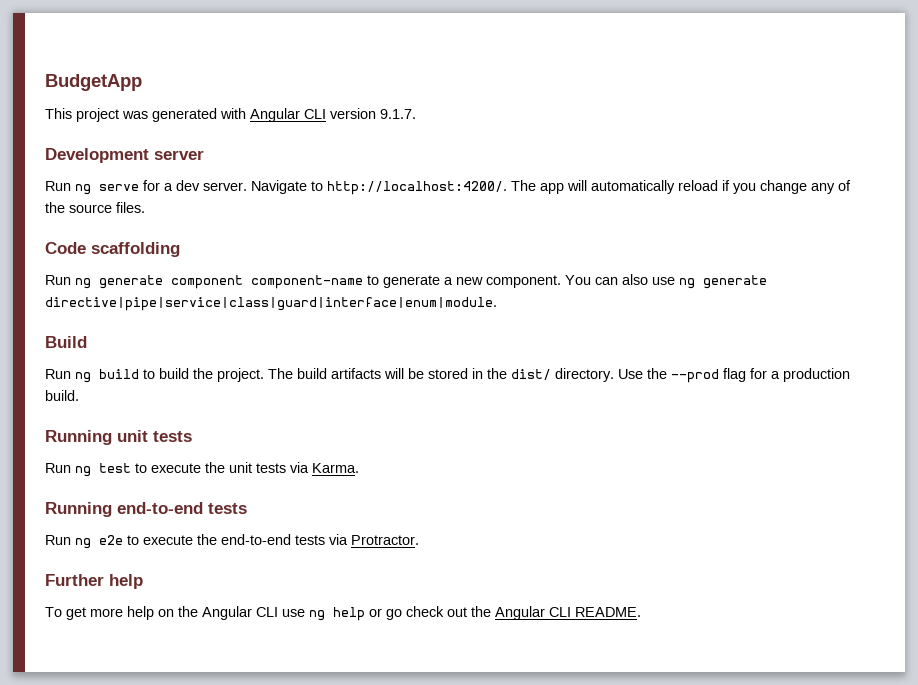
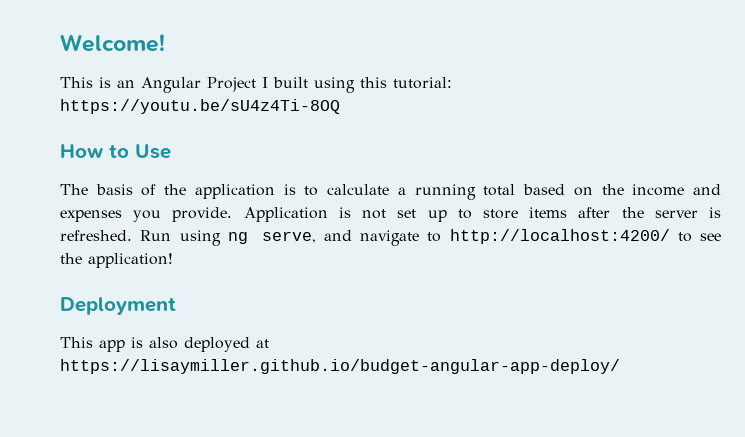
[45,74,142,91] [45,108,416,122] [45,148,204,163] [45,180,851,195] [45,202,145,213] [45,242,180,257] [45,274,767,289] [45,297,497,311] [45,336,87,348] [45,368,850,383] [45,390,79,401] [45,430,192,445] [45,462,359,477] [45,502,247,517] [45,534,419,549] [45,574,143,589] [45,606,641,621] BudgetApp // This project was generated with Angular CLI version 9.1.7. // Development server // Run ng serve for a dev server. Navigate to http://localhost:4200/. The app will automatically reload if you change any of the source files. // Code scaffolding // Run ng generate component component-name to generate a new component. You can also use ng generate directive|pipe|service|class|guard|interface|enum|module. // Build // Run ng build to build the project. The build artifacts will be stored in the dist/ directory. Use the --prod flag for a production build. // Running unit tests // Run ng test to execute the unit tests via Karma. // Running end-to-end tests // Run ng e2e to execute the end-to-end tests via Protractor. // Further help // To get more help on the Angular CLI use ng help or go check out the Angular CLI README. -> [60,34,165,52] [60,77,452,93] [60,99,340,114] [60,144,171,159] [60,184,722,200] [60,207,721,222] [60,229,721,246] [60,253,173,268] [60,297,176,315] [60,337,269,352] [60,359,620,374] Welcome! // This is an Angular Project I built using this tutorial: https://youtu.be/sU4z4Ti-8OQ // How to Use // The basis of the application is to calculate a running total based on the income and expenses you provide. Application is not set up to store items after the server is refreshed. Run using ng serve, and navigate to http://localhost:4200/ to see the application! // Deployment // This app is also deployed at https://lisaymiller.github.io/budget-angular-app-deploy/

